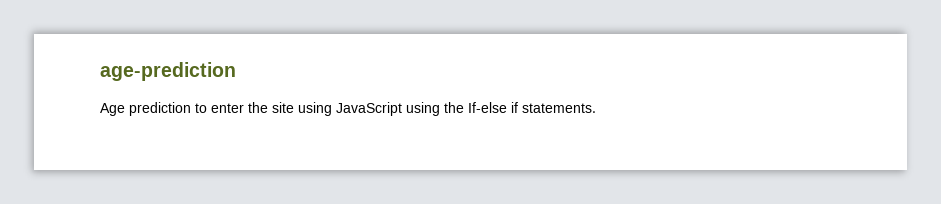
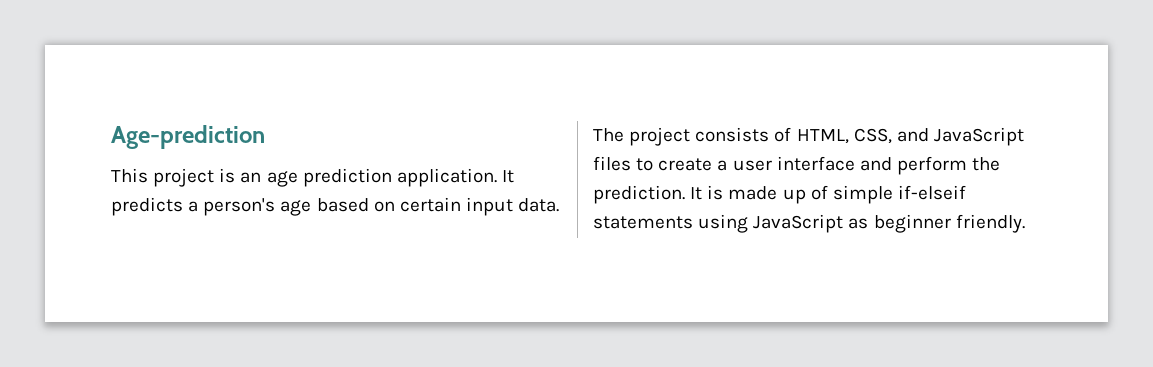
[100,62,236,81] [100,102,596,116] age-prediction // Age prediction to enter the site using JavaScript using the If-else if statements. -> [111,125,265,149] [111,168,514,187] [111,197,560,216] [593,127,1024,146] [593,156,1001,175] [593,185,966,204] [593,214,1025,233] Age-prediction // This project is an age prediction application. It predicts a person's age based on certain input data. The project consists of HTML, CSS, and JavaScript files to create a user interface and perform the prediction. It is made up of simple if-elseif statements using JavaScript as beginner friendly.

